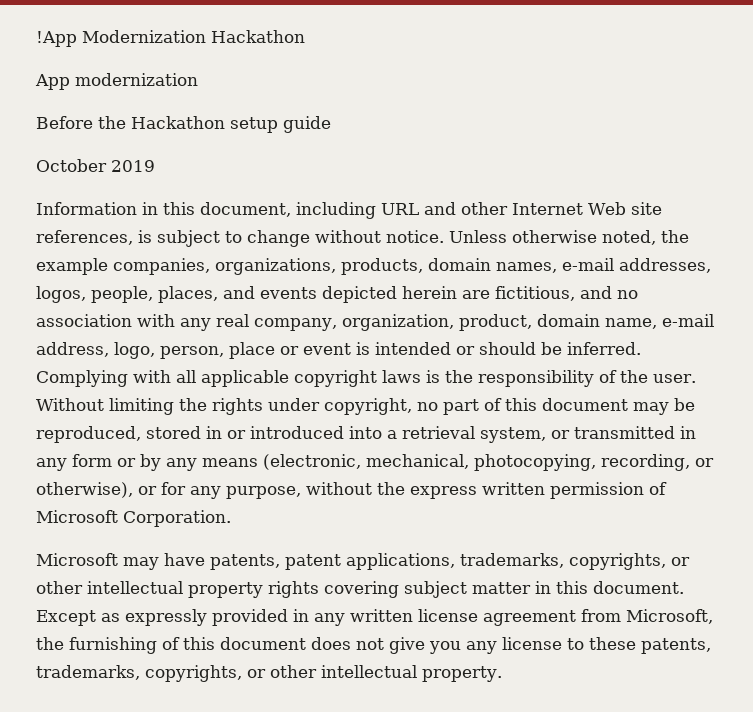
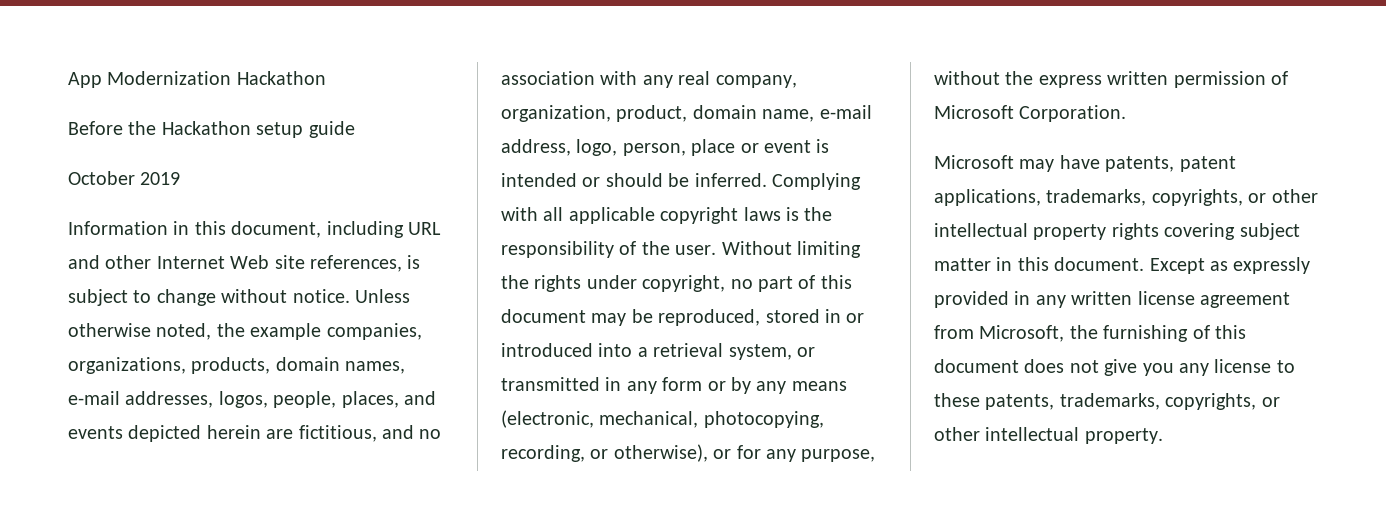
[36,31,77,47] !App -> [68,72,102,88] App
[35,73,198,90] // App modernization -> (326, 78) none

